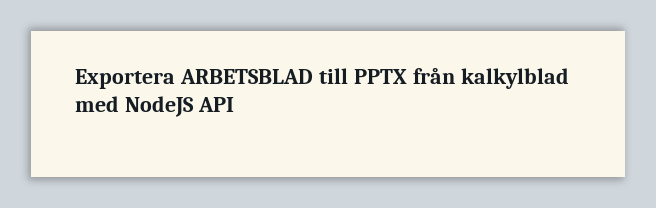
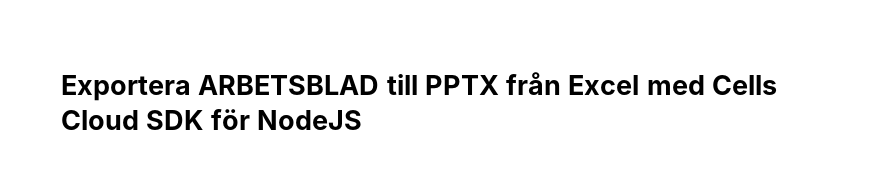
[460,68,569,89] [75,96,234,117] kalkylblad med NodeJS API -> [568,75,778,95] [61,109,362,130] Excel med Cells Cloud SDK för NodeJS

